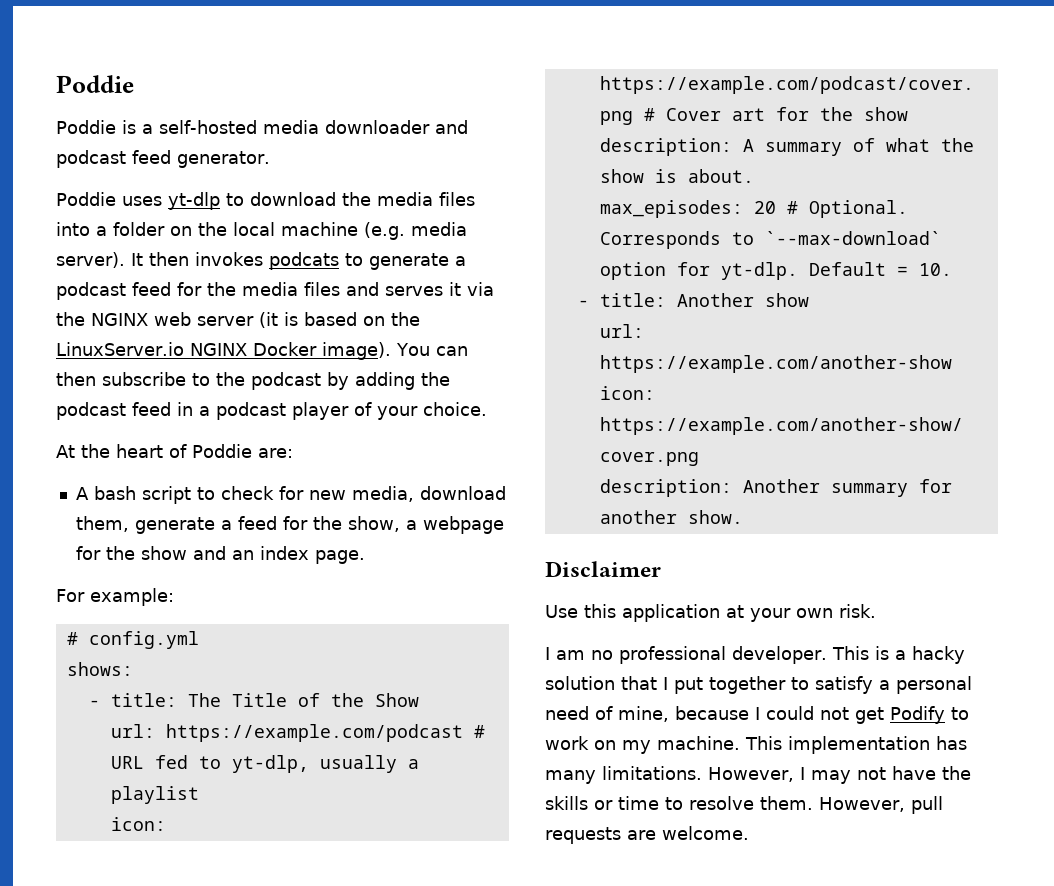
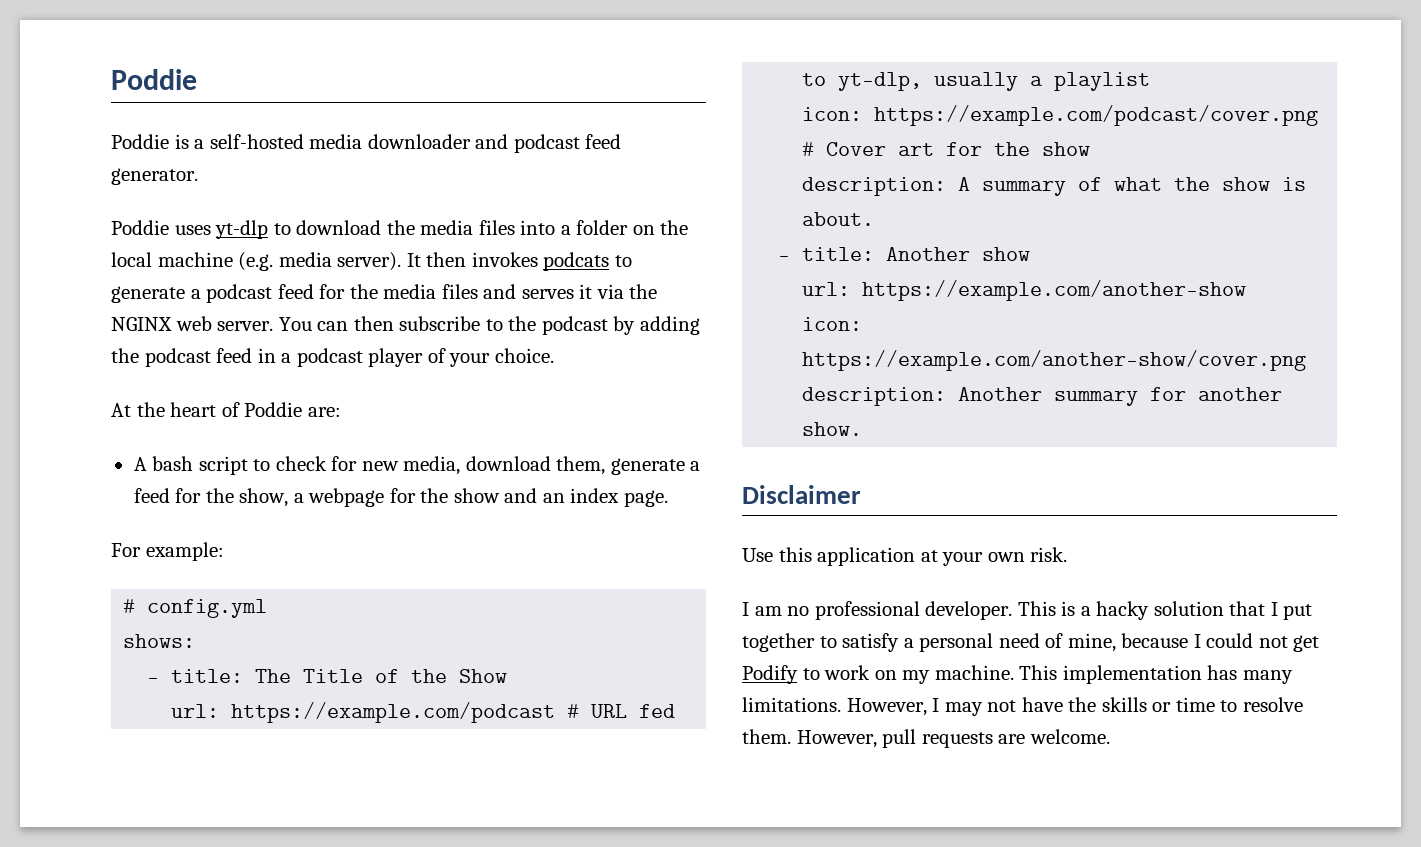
[197,312,420,328] [56,342,391,360] server (it is based on the LinuxServer.io NGINX Docker image). -> [217,321,274,331] server.
[599,200,908,218] [599,231,941,249] [599,262,952,280] // max_episodes: 20 # Optional. Corresponds to `--max-download` option for yt-dlp. Default = 10. -> (875, 219) none

